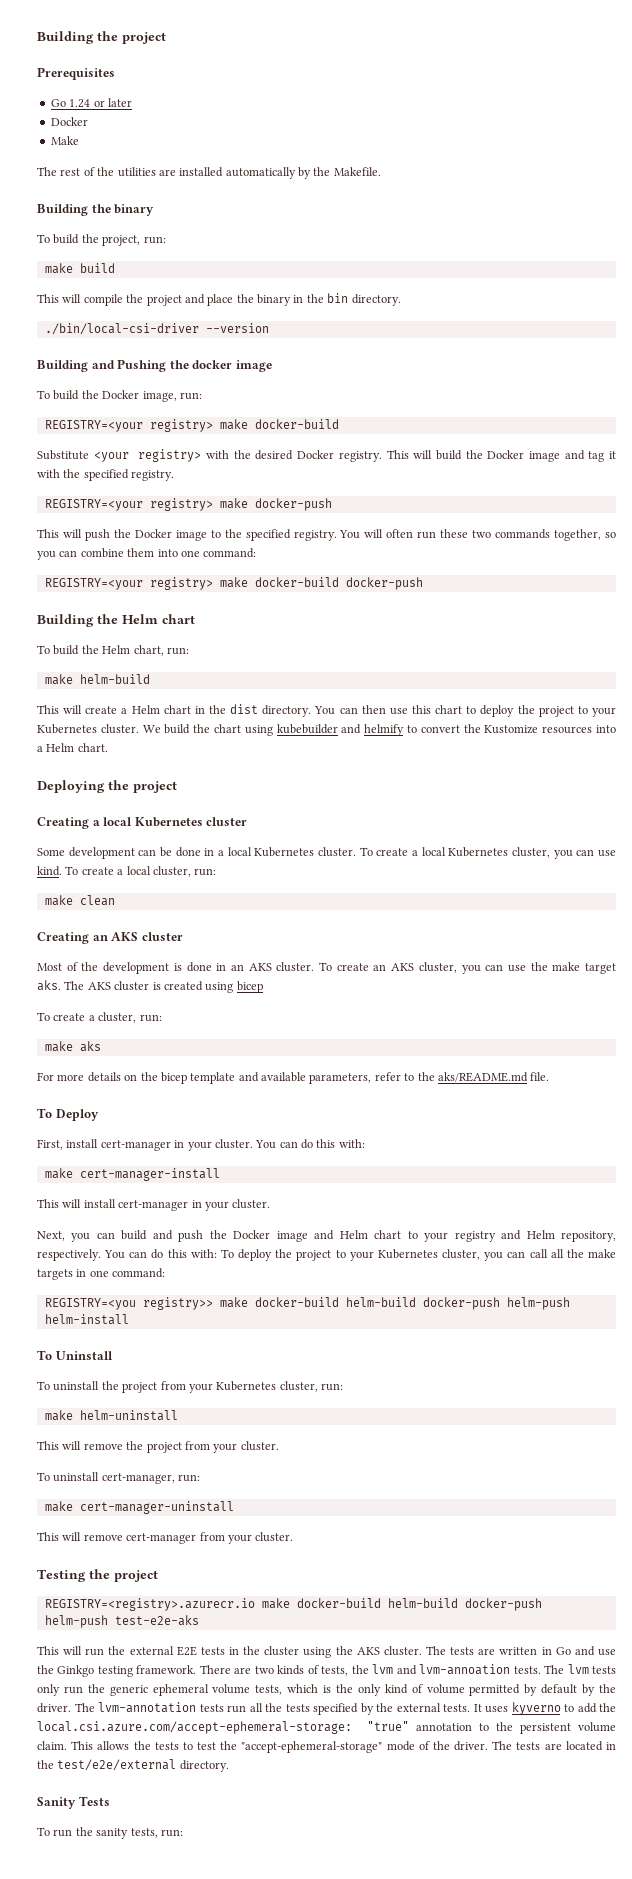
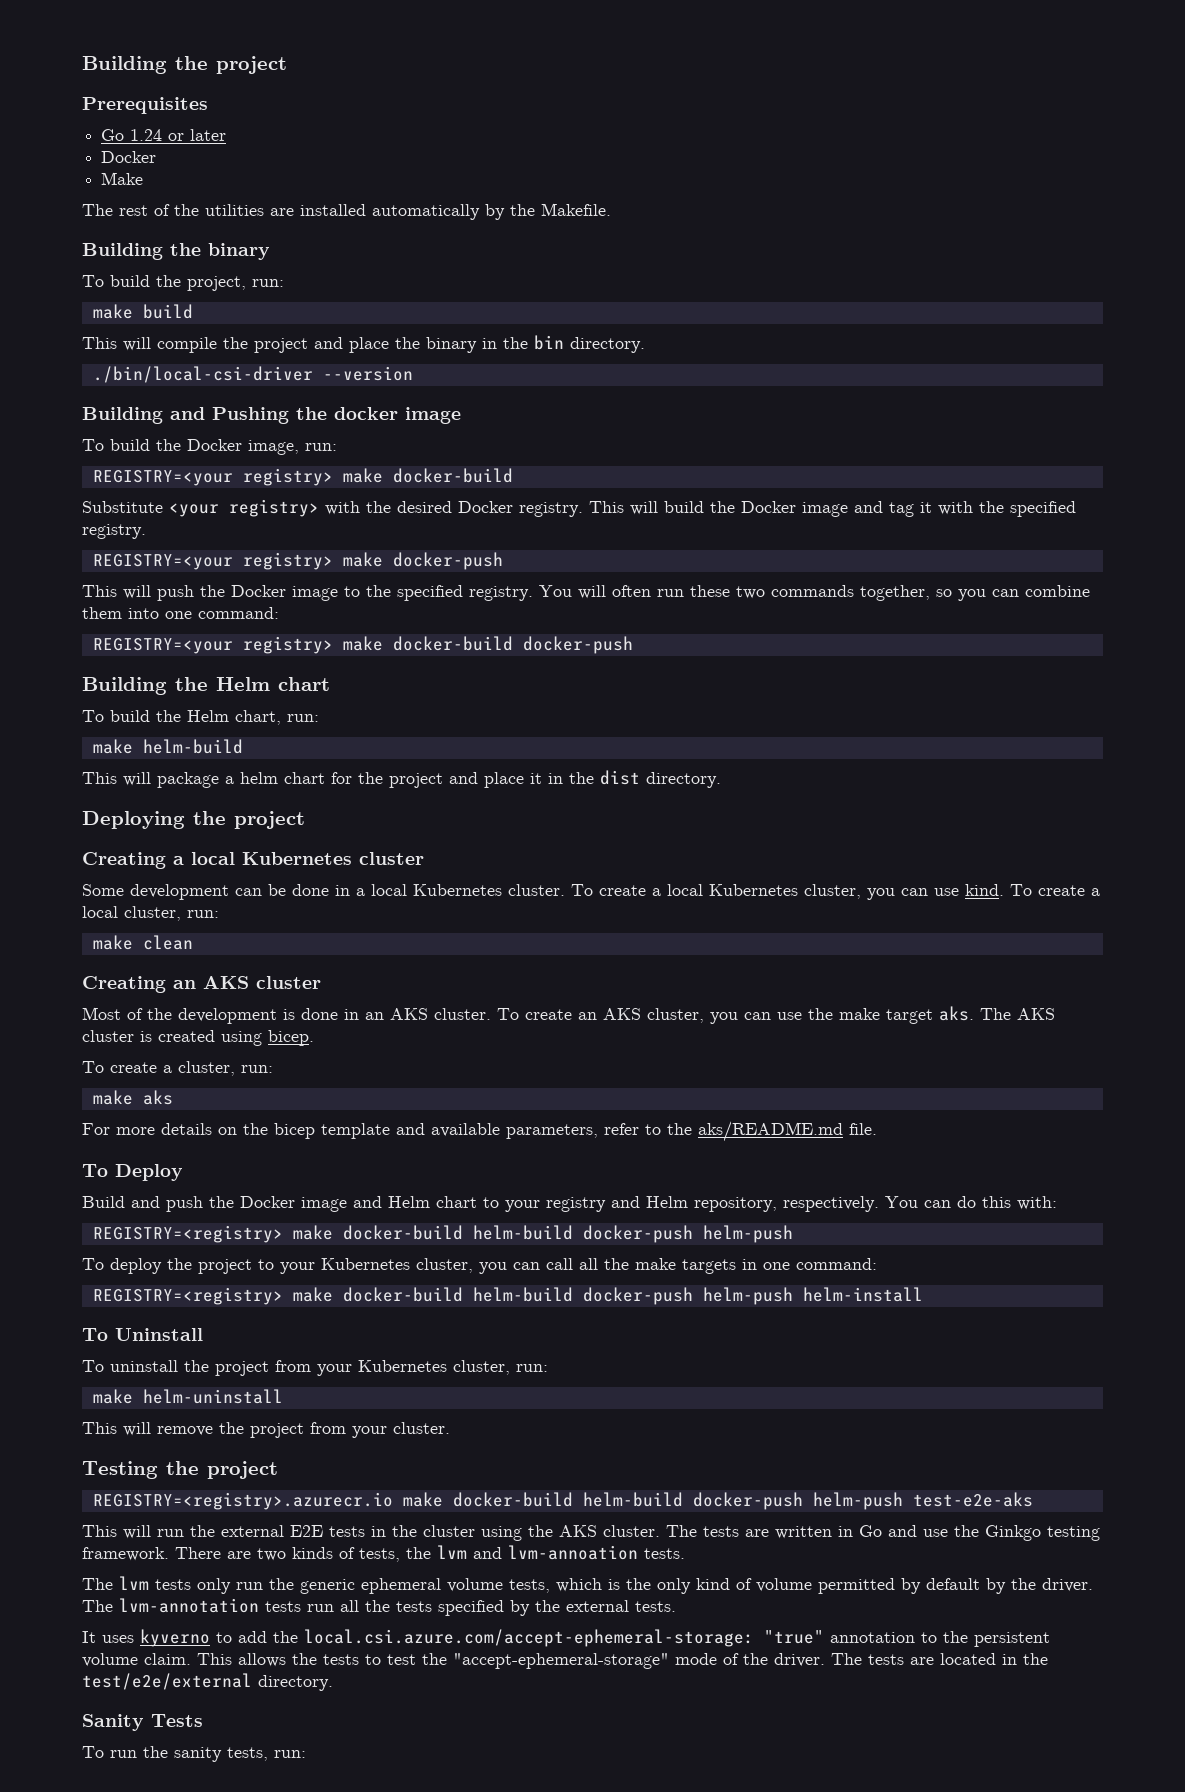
[85,704,617,717] [37,724,616,736] [37,743,108,752] create a Helm chart in the dist directory. You can then use this chart to deploy the project to your Kubernetes cluster. We build the chart using kubebuilder and helmify to convert the Kustomize resources into a Helm chart. -> [157,770,721,788] package a helm chart for the project and place it in the dist directory.
[236,981,263,993] bicep -> [268,1030,314,1046] bicep.
[37,1139,365,1151] [44,1168,220,1181] [37,1199,271,1211] [37,1230,148,1242] First, install cert-manager in your cluster. You can do this with: // make cert-manager-install // This will install cert-manager in your cluster. // Next, you can build -> [82,1196,125,1208] Build
(217, 1253) none -> [92,1225,793,1243] // REGISTRY=<registry> make docker-build helm-build docker-push helm-push //
[44,1297,213,1310] REGISTRY=<you registry>> -> [92,1287,283,1305] REGISTRY=<registry>
[37,1472,201,1484] [44,1501,234,1514] [37,1532,294,1544] // To uninstall cert-manager, run: // make cert-manager-uninstall // This will remove cert-manager from your cluster. -> (450, 1428) none
(541, 1670) none -> (685, 1553) //
(470, 1708) none -> (676, 1606) //

